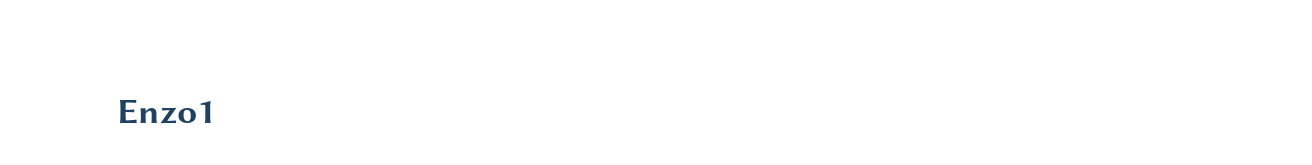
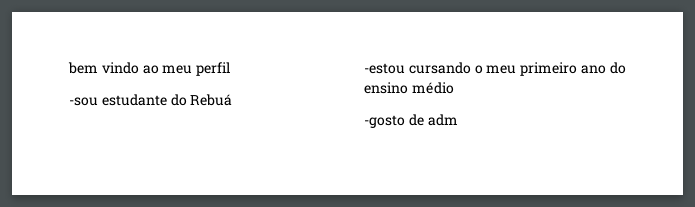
[117,99,216,124] Enzo1 -> [68,62,231,76] [69,94,233,106] [364,62,626,76] [364,82,454,94] [364,114,458,128] bem vindo ao meu perfil // -sou estudante do Rebuá // -estou cursando o meu primeiro ano do ensino médio // -gosto de adm

